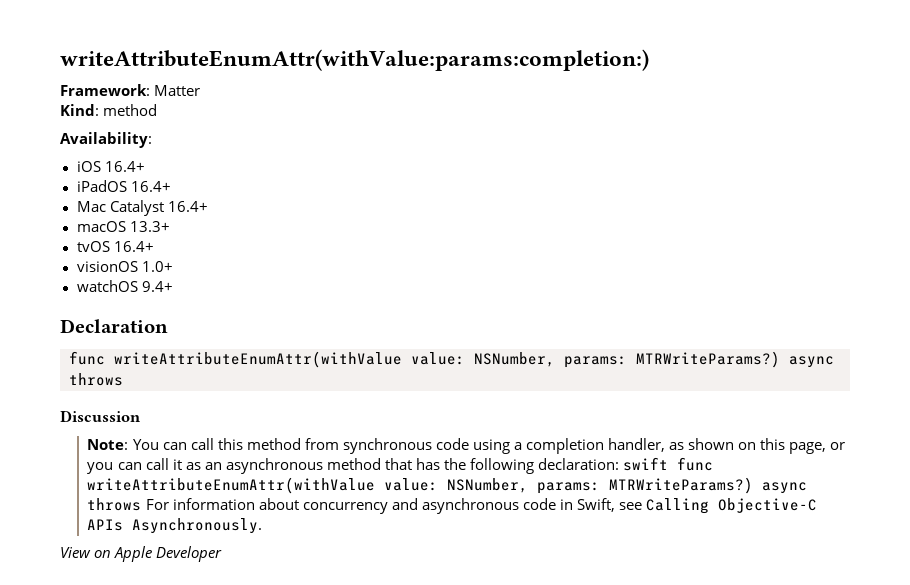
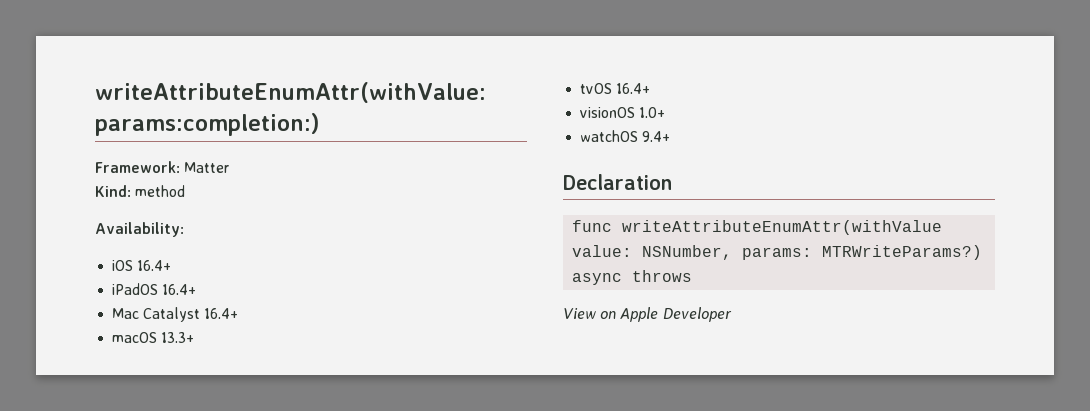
[60,410,141,422] [87,438,846,454] [87,457,714,474] [87,477,808,494] [87,498,818,514] [87,518,263,534] // Discussion // Note: You can call this method from synchronous code using a completion handler, as shown on this page, or you can call it as an asynchronous method that has the following declaration: swift func writeAttributeEnumAttr(withValue value: NSNumber, params: MTRWriteParams?) async throws For information about concurrency and asynchronous code in Swift, see Calling Objective-C APIs Asynchronously. -> (693, 276) none

